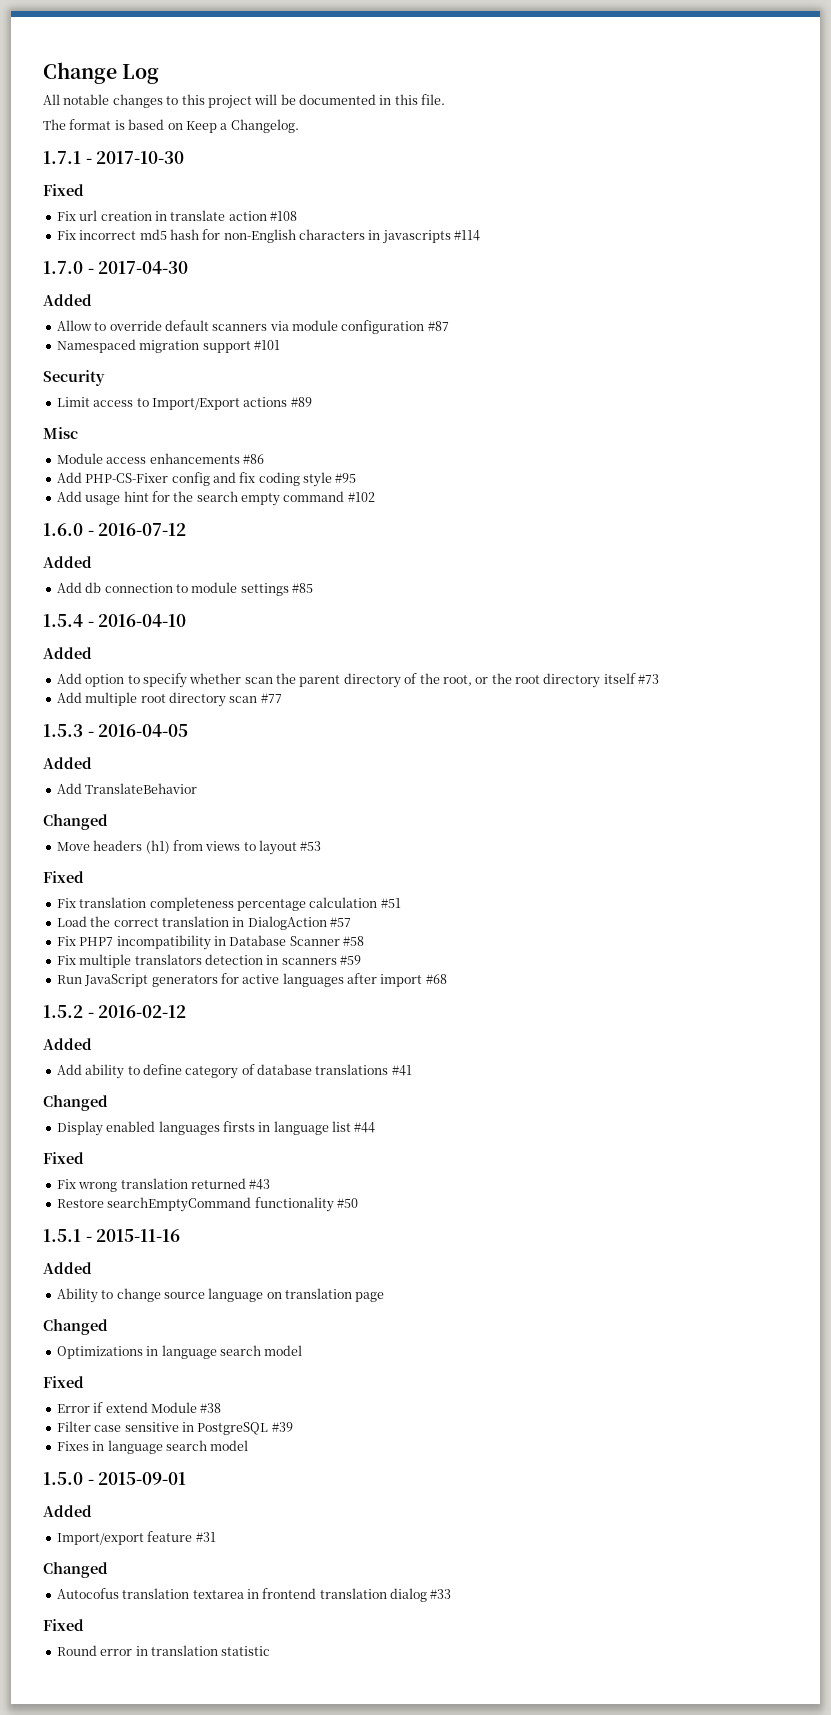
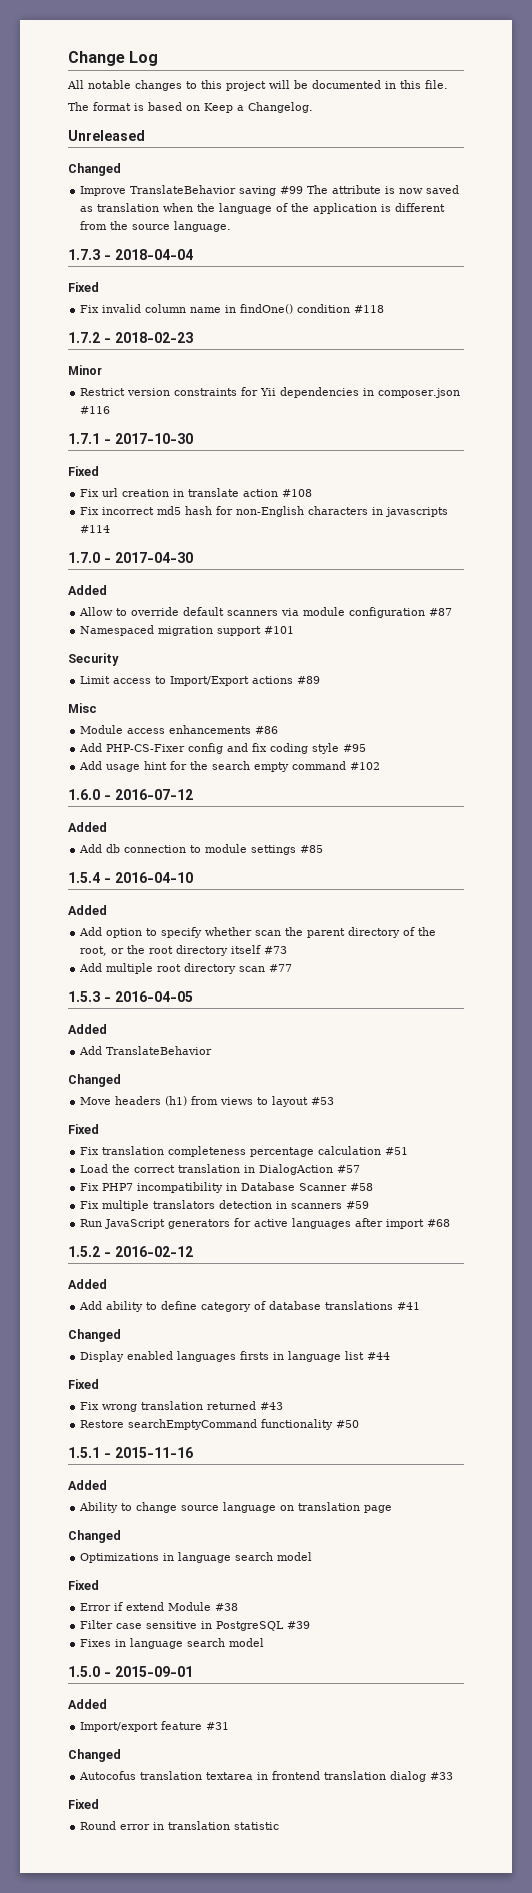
(299, 126) none -> [68,130,145,141] [68,163,121,176] [80,185,460,196] [80,203,446,214] [80,221,232,232] [68,249,193,260] [68,282,99,292] [80,304,385,314] [68,332,193,343] [68,365,102,375] [80,387,461,398] [80,406,111,414] // Unreleased // Changed // Improve TranslateBehavior saving #99 The attribute is now saved as translation when the language of the application is different from the source language. // 1.7.3 - 2018-04-04 // Fixed // Fix invalid column name in findOne() condition #118 // 1.7.2 - 2018-02-23 // Minor // Restrict version constraints for Yii dependencies in composer.json #116

